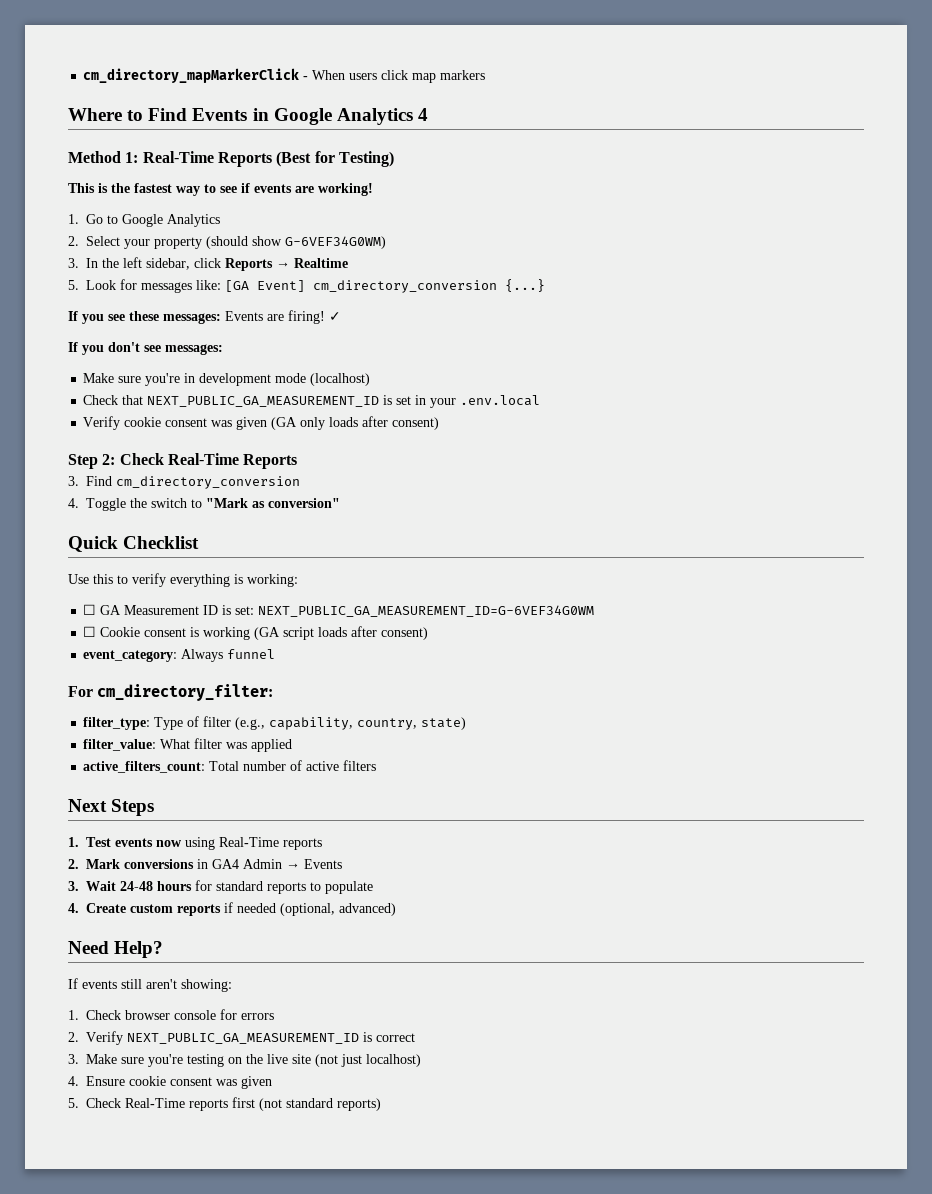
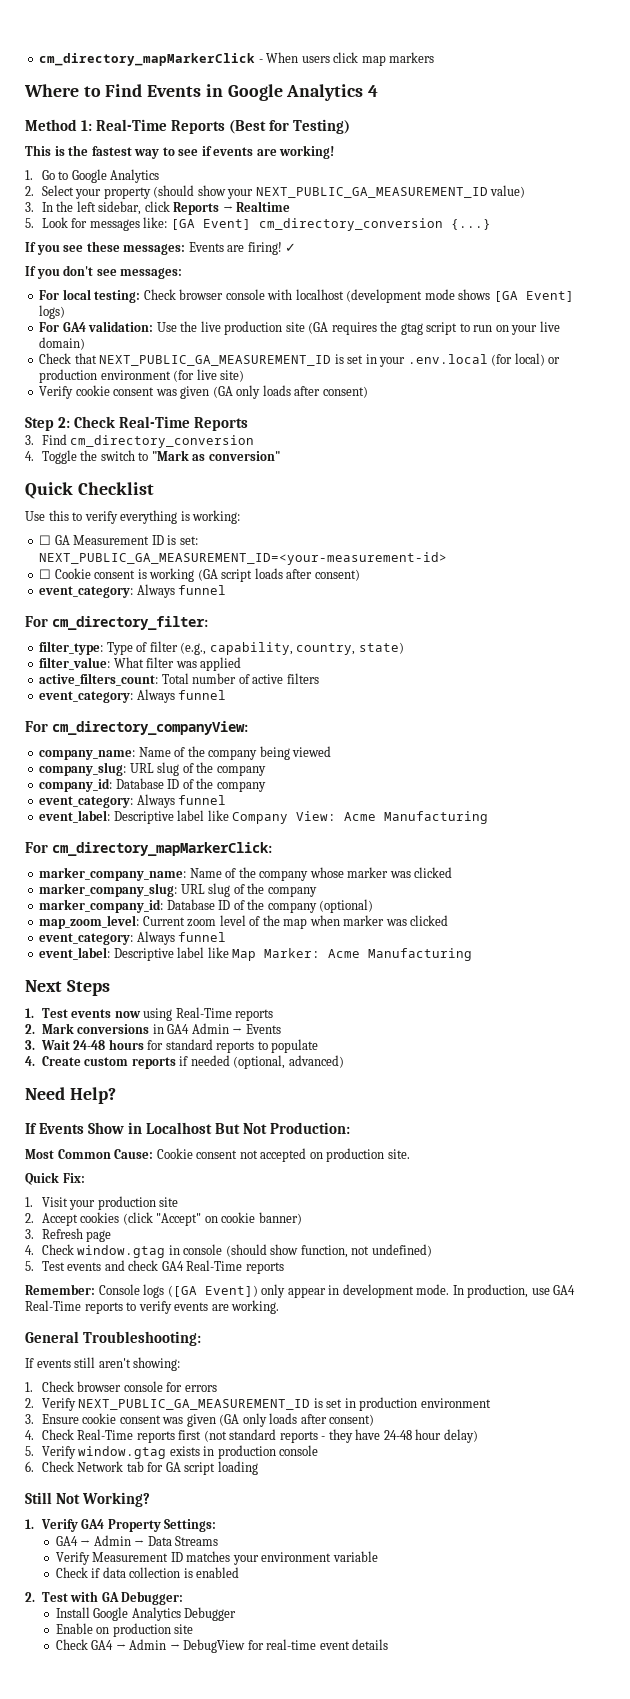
[285,236,387,249] G-6VEF34G0WM) -> [227,185,526,199] your NEXT_PUBLIC_GA_MEASUREMENT_ID value)
[83,373,371,386] Make sure you're in development mode (localhost) -> [39,289,574,303] [39,305,66,319] [39,321,560,335] [39,337,86,350] For local testing: Check browser console with localhost (development mode shows [GA Event] logs) // For GA4 validation: Use the live production site (GA requires the gtag script to run on your live domain)
(541, 400) none -> [491,353,561,366] [39,369,245,383] (for local) or production environment (for live site)
[258,605,595,617] NEXT_PUBLIC_GA_MEASUREMENT_ID=G-6VEF34G0WM -> [39,552,448,565] NEXT_PUBLIC_GA_MEASUREMENT_ID=<your-measurement-id>
(377, 765) none -> [39,689,227,703] [25,721,249,735] [39,746,332,760] [39,762,266,776] [39,778,266,792] [39,794,227,808] [39,810,489,824] [25,842,273,856] [39,867,453,881] [39,883,317,897] [39,899,374,913] [39,915,449,929] [39,931,227,945] [39,947,473,961] // event_category: Always funnel // For cm_directory_companyView: // company_name: Name of the company being viewed // company_slug: URL slug of the company // company_id: Database ID of the company // event_category: Always funnel // event_label: Descriptive label like Company View: Acme Manufacturing // For cm_directory_mapMarkerClick: // marker_company_name: Name of the company whose marker was clicked // marker_company_slug: URL slug of the company // marker_company_id: Database ID of the company (optional) // map_zoom_level: Current zoom level of the map when marker was clicked // event_category: Always funnel // event_label: Descriptive label like Map Marker: Acme Manufacturing
(164, 949) none -> [25,1122,351,1134] [25,1148,410,1162] [25,1172,85,1185] [25,1196,179,1210] [25,1212,302,1226] [25,1228,112,1242] [25,1244,432,1258] [25,1260,284,1274] [25,1284,576,1298] [25,1300,280,1314] [25,1331,202,1346] // If Events Show in Localhost But Not Production: // Most Common Cause: Cookie consent not accepted on production site. // Quick Fix: // 1. Visit your production site // 2. Accept cookies (click "Accept" on cookie banner) // 3. Refresh page // 4. Check window.gtag in console (should show function, not undefined) // 5. Test events and check GA4 Real-Time reports // Remember: Console logs ([GA Event]) only appear in development mode. In production, use GA4 Real-Time reports to verify events are working. // General Troubleshooting:
[376,1033,416,1042] [68,1054,422,1067] [68,1076,79,1086] correct // 3. Make sure you're testing on the live site (not just localhost) // 4. -> [326,1397,491,1411] [25,1414,34,1424] set in production environment // 3.
[68,1098,79,1108] // 5. -> [219,1413,375,1427] [25,1430,34,1440] (GA only loads after consent) // 4.
[337,1098,382,1111] reports) -> [279,1429,478,1443] [25,1445,319,1459] [25,1461,258,1475] [25,1492,151,1507] [25,1519,217,1532] [55,1535,219,1546] [55,1551,378,1565] [55,1567,240,1578] [25,1591,184,1605] [55,1607,237,1621] [55,1623,194,1637] [55,1639,389,1653] reports - they have 24-48 hour delay) // 5. Verify window.gtag exists in production console // 6. Check Network tab for GA script loading // Still Not Working? // 1. Verify GA4 Property Settings: // GA4 → Admin → Data Streams // Verify Measurement ID matches your environment variable // Check if data collection is enabled // 2. Test with GA Debugger: // Install Google Analytics Debugger // Enable on production site // Check GA4 → Admin → DebugView for real-time event details

